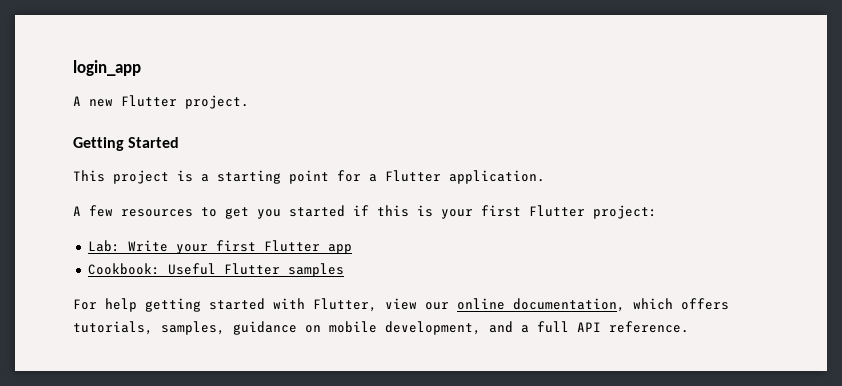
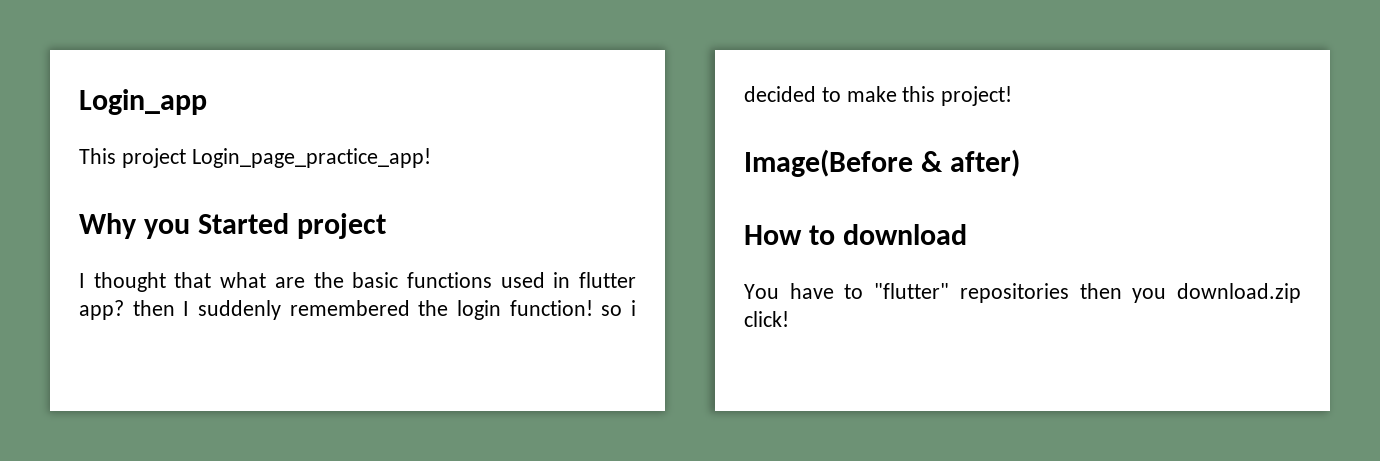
[73,60,141,76] [73,95,249,109] [73,137,180,151] [73,170,545,184] [73,205,657,219] [87,240,352,254] [87,263,344,277] [73,298,729,312] [73,321,689,335] login_app // A new Flutter project. // Getting Started // This project is a starting point for a Flutter application. // A few resources to get you started if this is your first Flutter project: // Lab: Write your first Flutter app // Cookbook: Useful Flutter samples // For help getting started with Flutter, view our online documentation, which offers tutorials, samples, guidance on mobile development, and a full API reference. -> [79,89,207,115] [79,148,431,168] [79,213,387,239] [79,272,636,292] [79,300,636,320] [744,86,1013,106] [744,149,1021,177] [744,224,968,245] [744,283,1301,303] [744,311,789,327] Login_app // This project Login_page_practice_app! // Why you Started project // I thought that what are the basic functions used in flutter app? then I suddenly remembered the login function! so i decided to make this project! // Image(Before & after) // How to download // You have to "flutter" repositories then you download.zip click!

